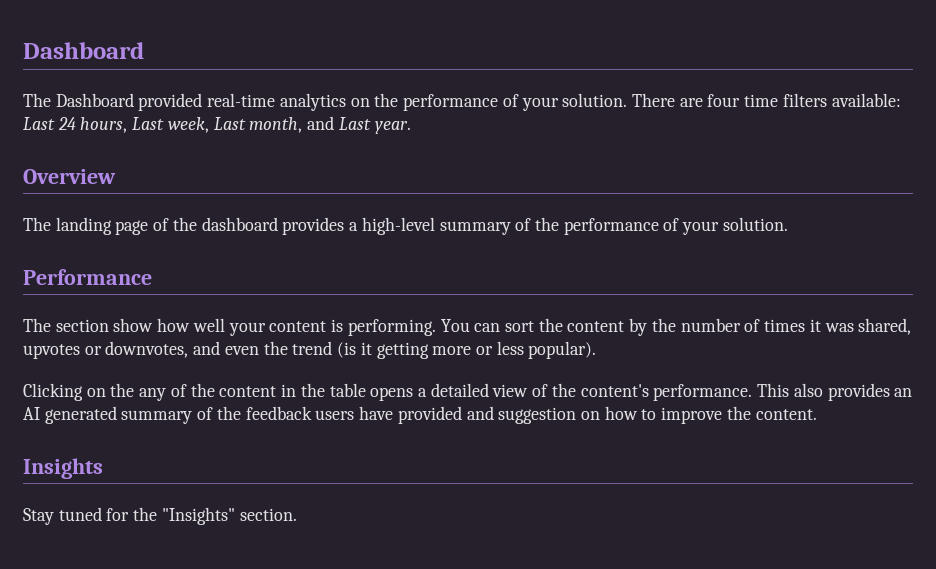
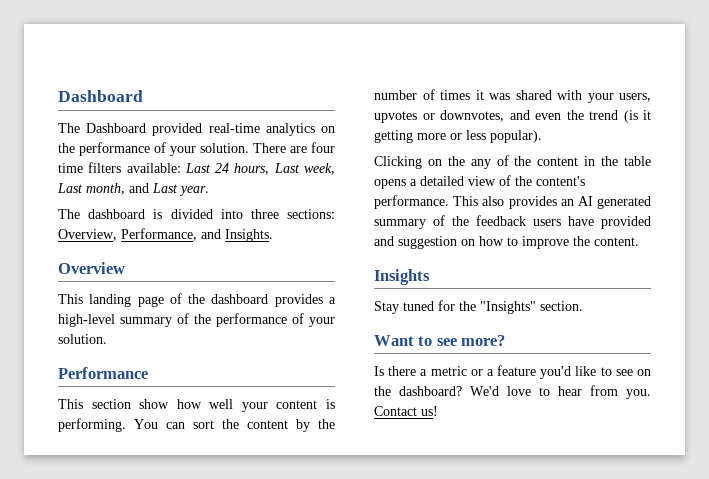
(411, 127) none -> [58,209,335,219] [58,228,273,242] // The dashboard is divided into three sections: Overview, Performance, and Insights.
[23,217,51,231] The -> [58,294,83,304] This
[23,318,51,332] The -> [58,399,83,409] This
[858,318,912,335] shared, -> [515,90,651,103] shared with your users,
(297, 514) none -> [374,335,506,346] [374,365,651,379] [374,385,651,399] [374,406,438,416] // Want to see more? // Is there a metric or a feature you'd like to see on the dashboard? We'd love to hear from you. Contact us!

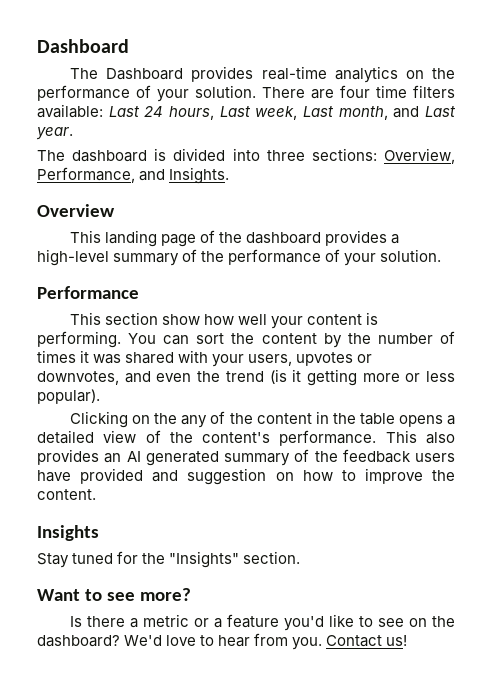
[152,123,203,136] provided -> [191,66,254,82] provides

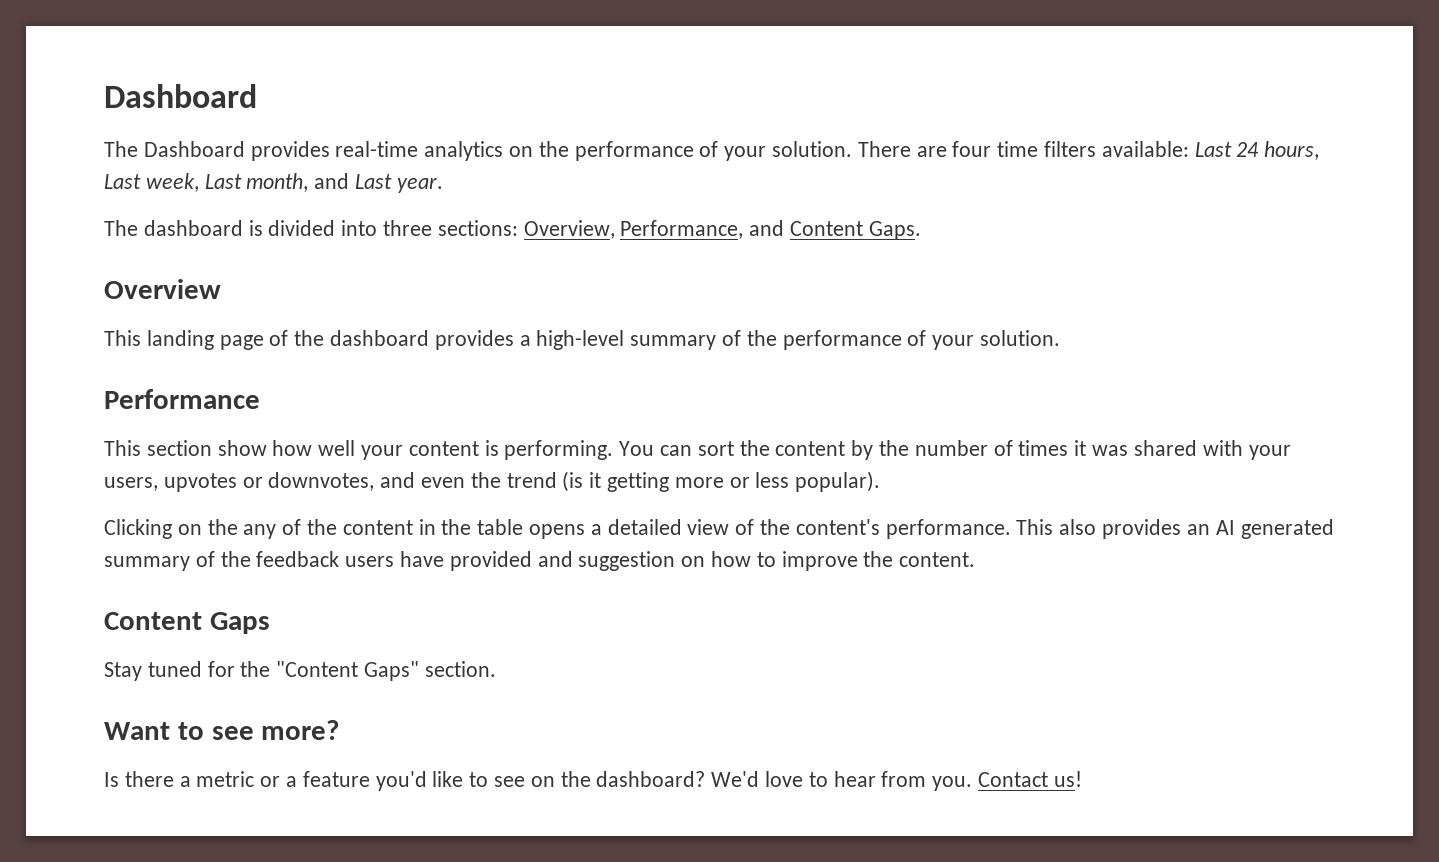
[169,167,230,184] Insights. -> [790,221,921,240] Content Gaps.
[37,525,99,541] Insights -> [104,612,270,634] Content Gaps
[169,551,240,568] "Insights" -> [276,661,420,681] "Content Gaps"

